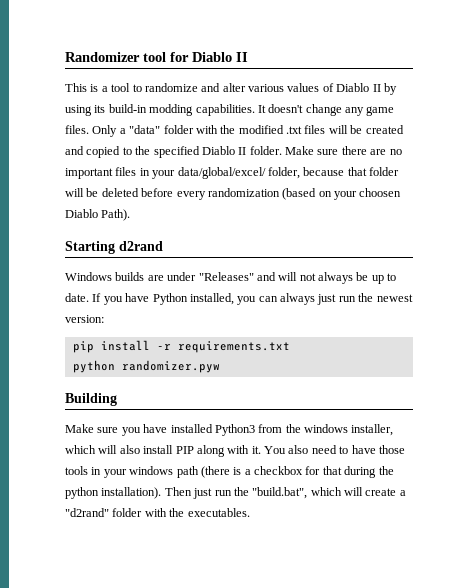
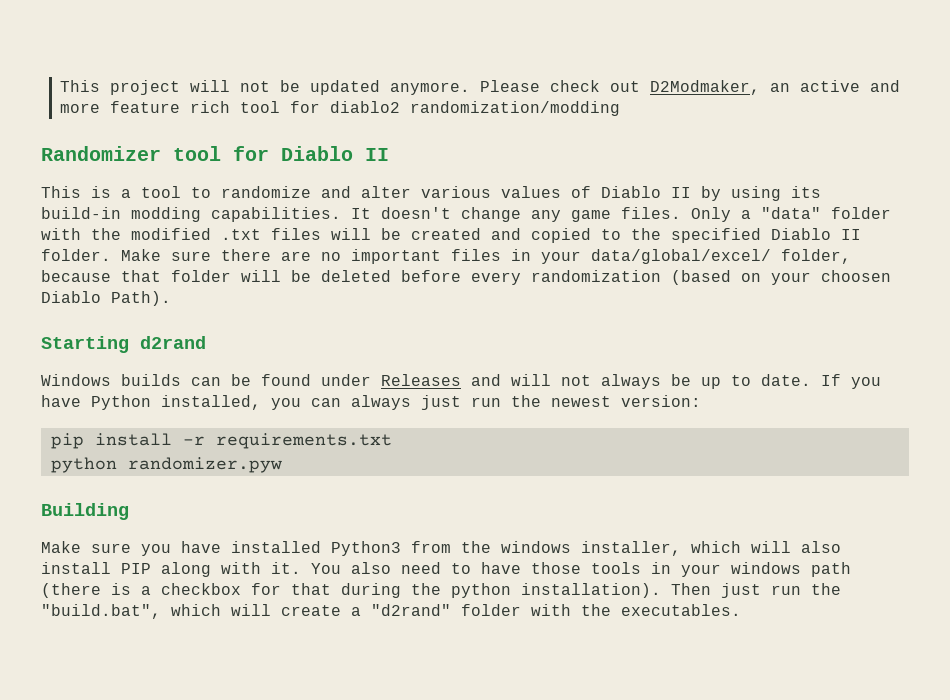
(65, 57) none -> [60,80,901,95] [60,101,621,116] This project will not be updated anymore. Please check out D2Modmaker, an active and more feature rich tool for diablo2 randomization/modding //
[147,272,254,281] are under "Releases" -> [191,374,461,386] can be found under Releases

